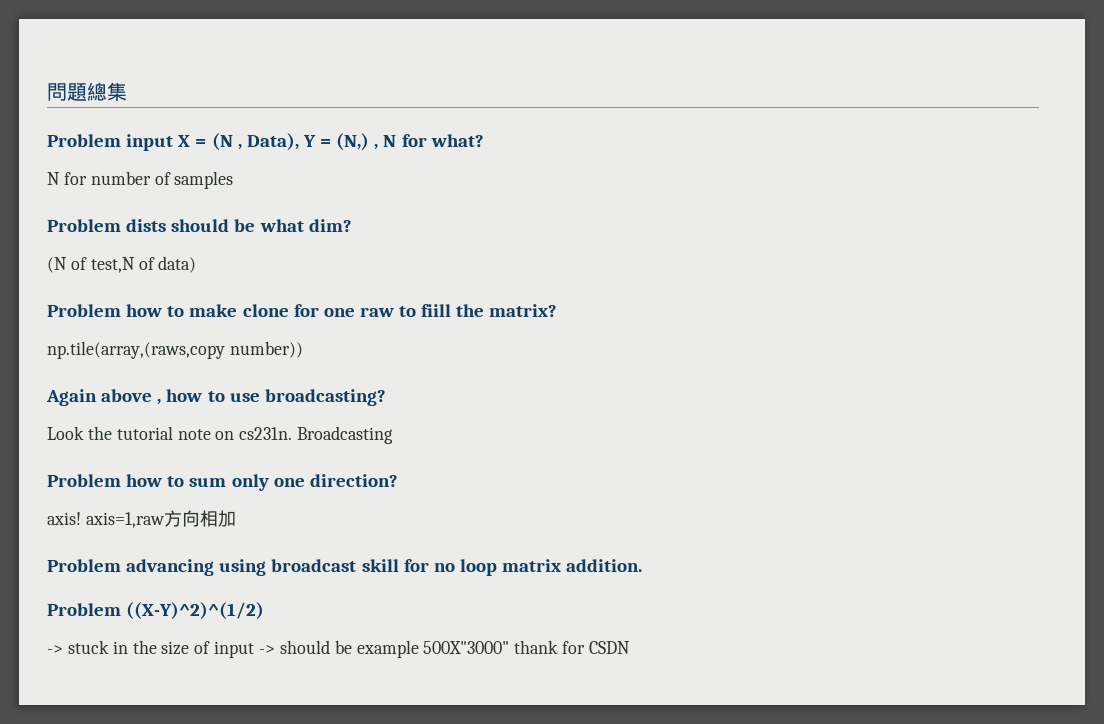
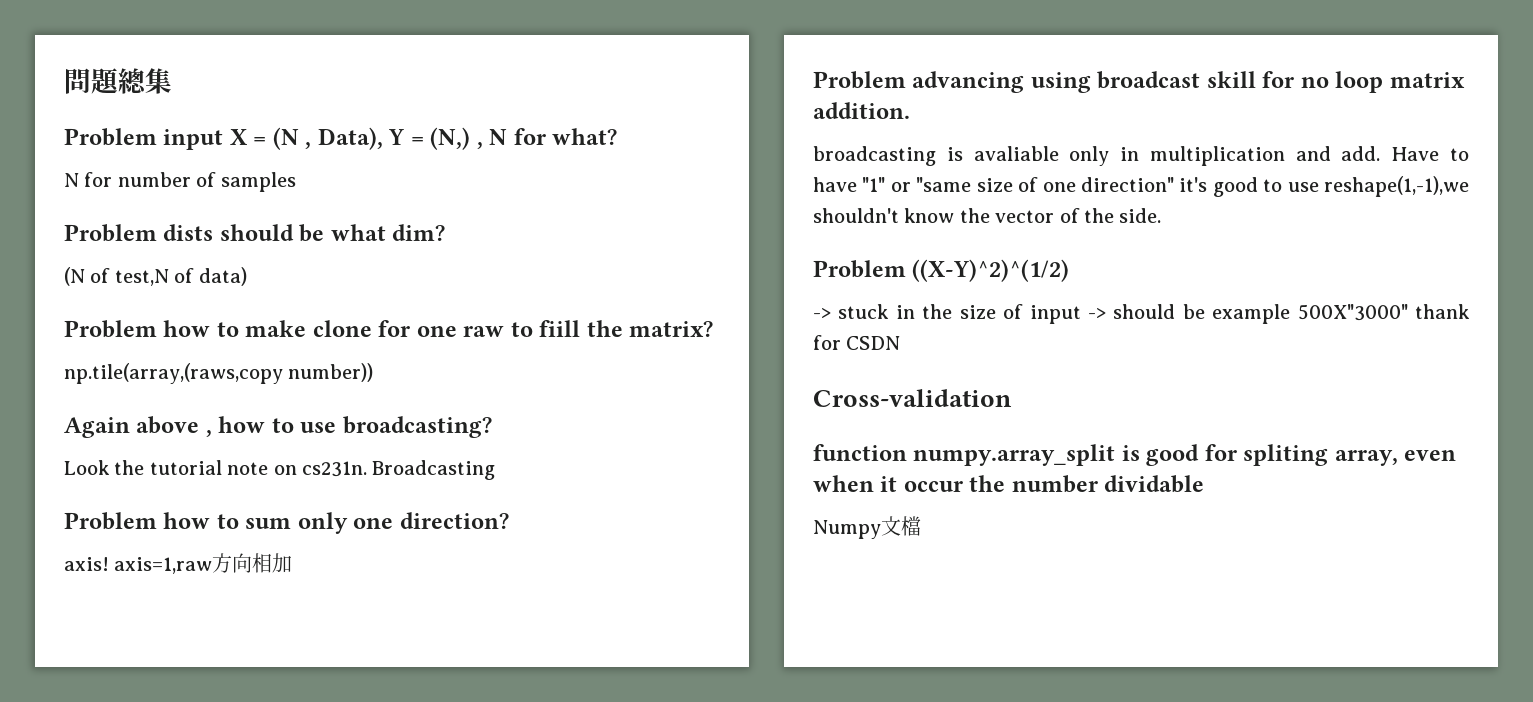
(643, 565) none -> [813,146,1469,166] [813,176,1469,197] [813,208,1162,223] // broadcasting is avaliable only in multiplication and add. Have to have "1" or "same size of one direction" it's good to use reshape(1,-1),we shouldn't know the vector of the side.
(631, 647) none -> [813,389,1012,407] [813,444,1457,466] [813,475,1205,493] [813,516,921,539] // Cross-validation // function numpy.array_split is good for spliting array, even when it occur the number dividable // Numpy文檔

